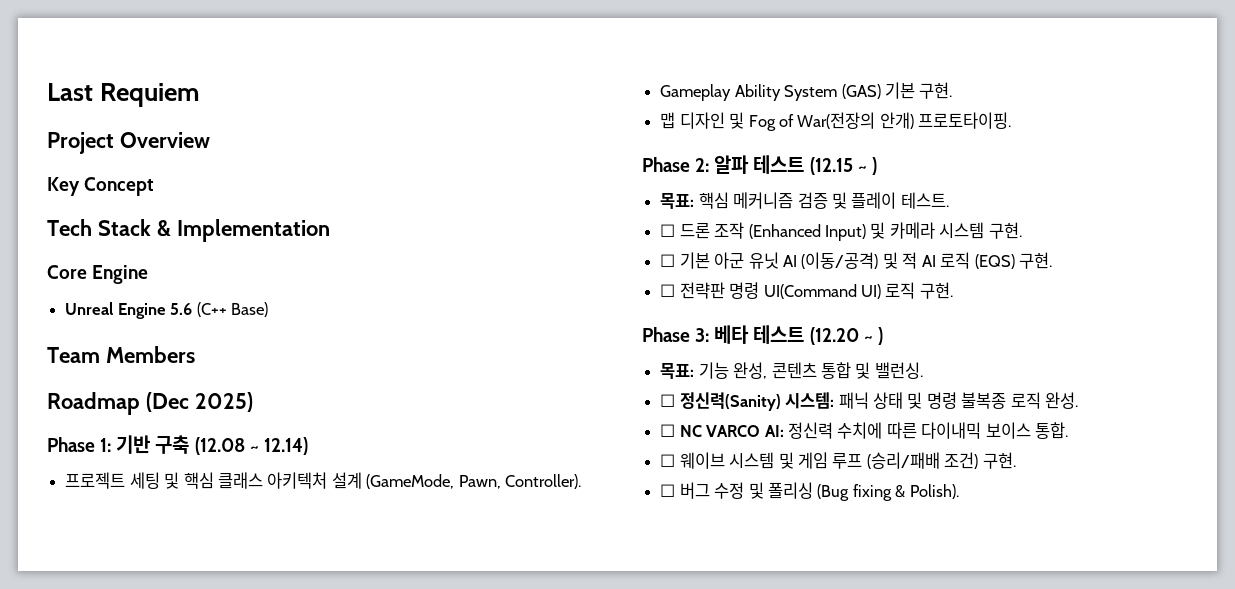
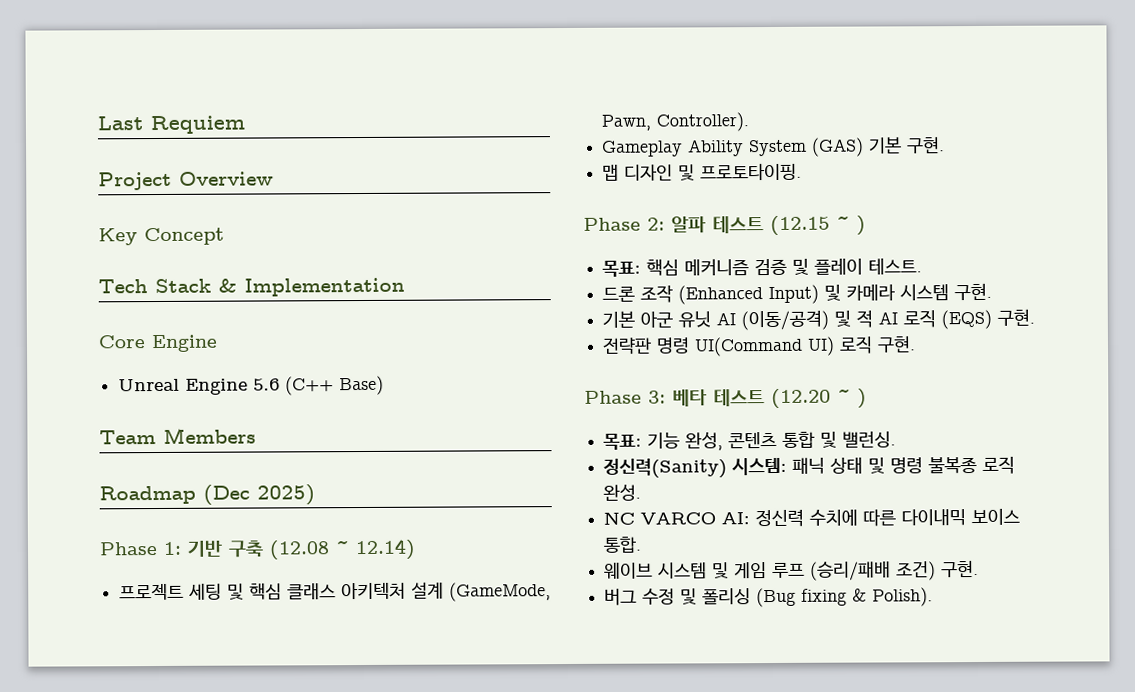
[748,112,914,131] Fog of War(전장의 안개) -> (696, 172) none
[660,224,676,237] ☐ -> (923, 266) none
[660,254,676,267] ☐ -> (993, 291) none
[660,284,676,297] ☐ -> (1036, 317) none
[660,394,676,407] ☐ -> (897, 439) none
[660,424,676,437] ☐ -> (642, 492) none
[660,454,676,467] ☐ -> (643, 544) none
[660,484,676,497] ☐ -> (980, 568) none

